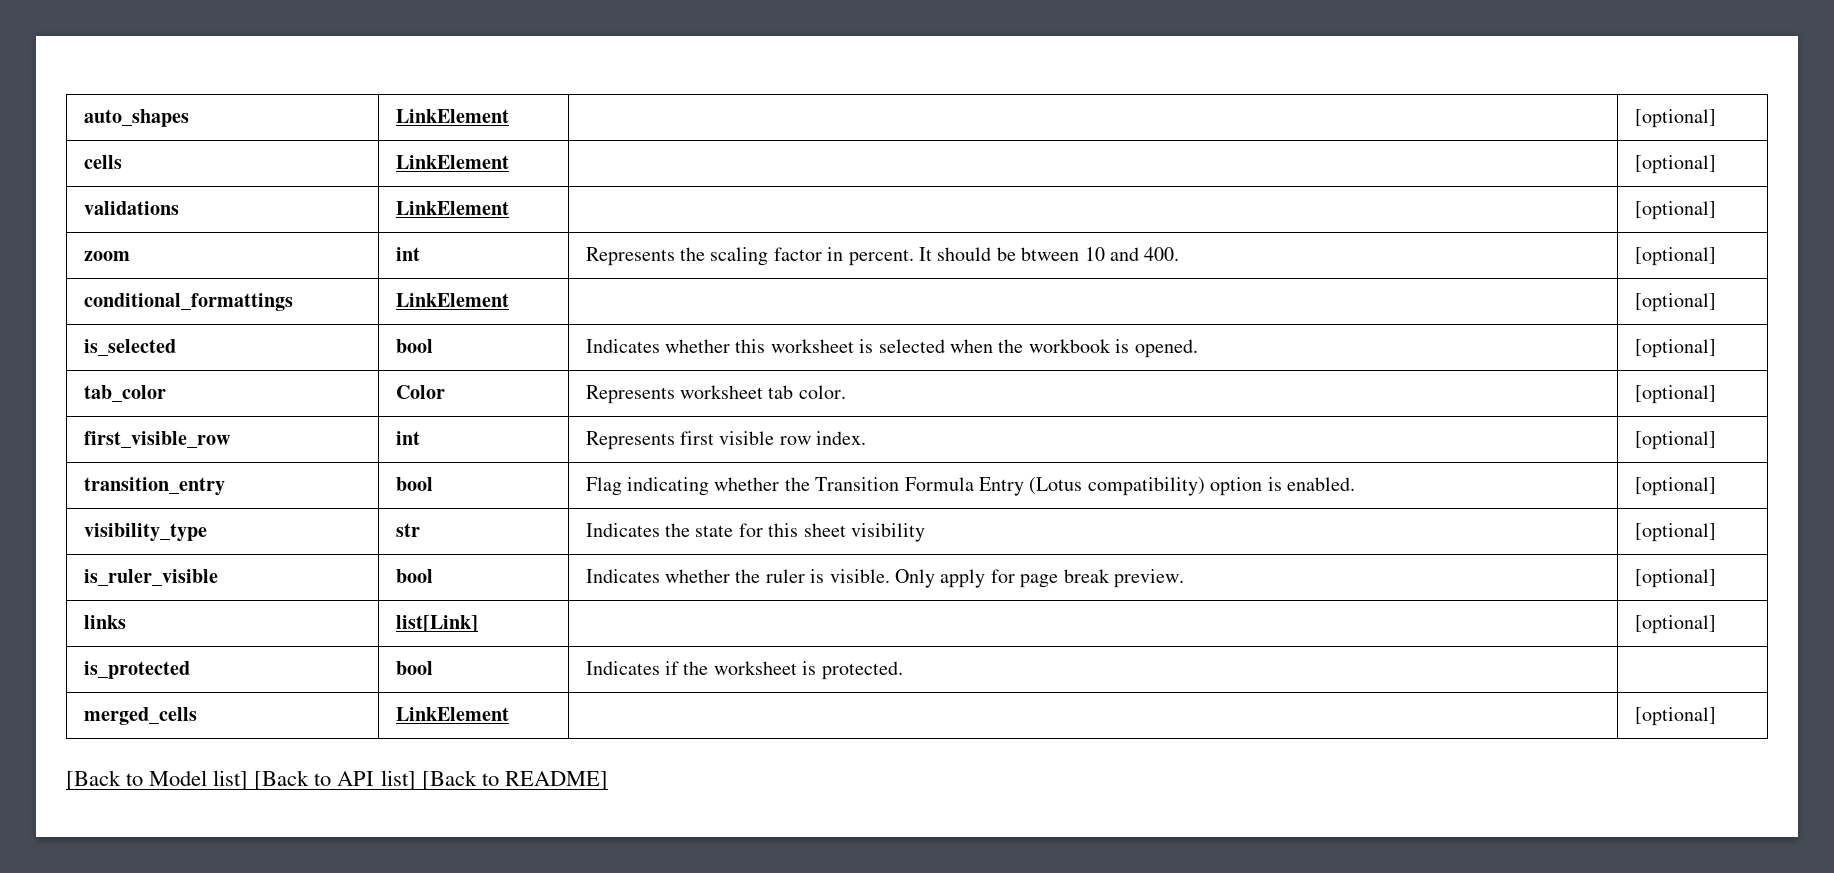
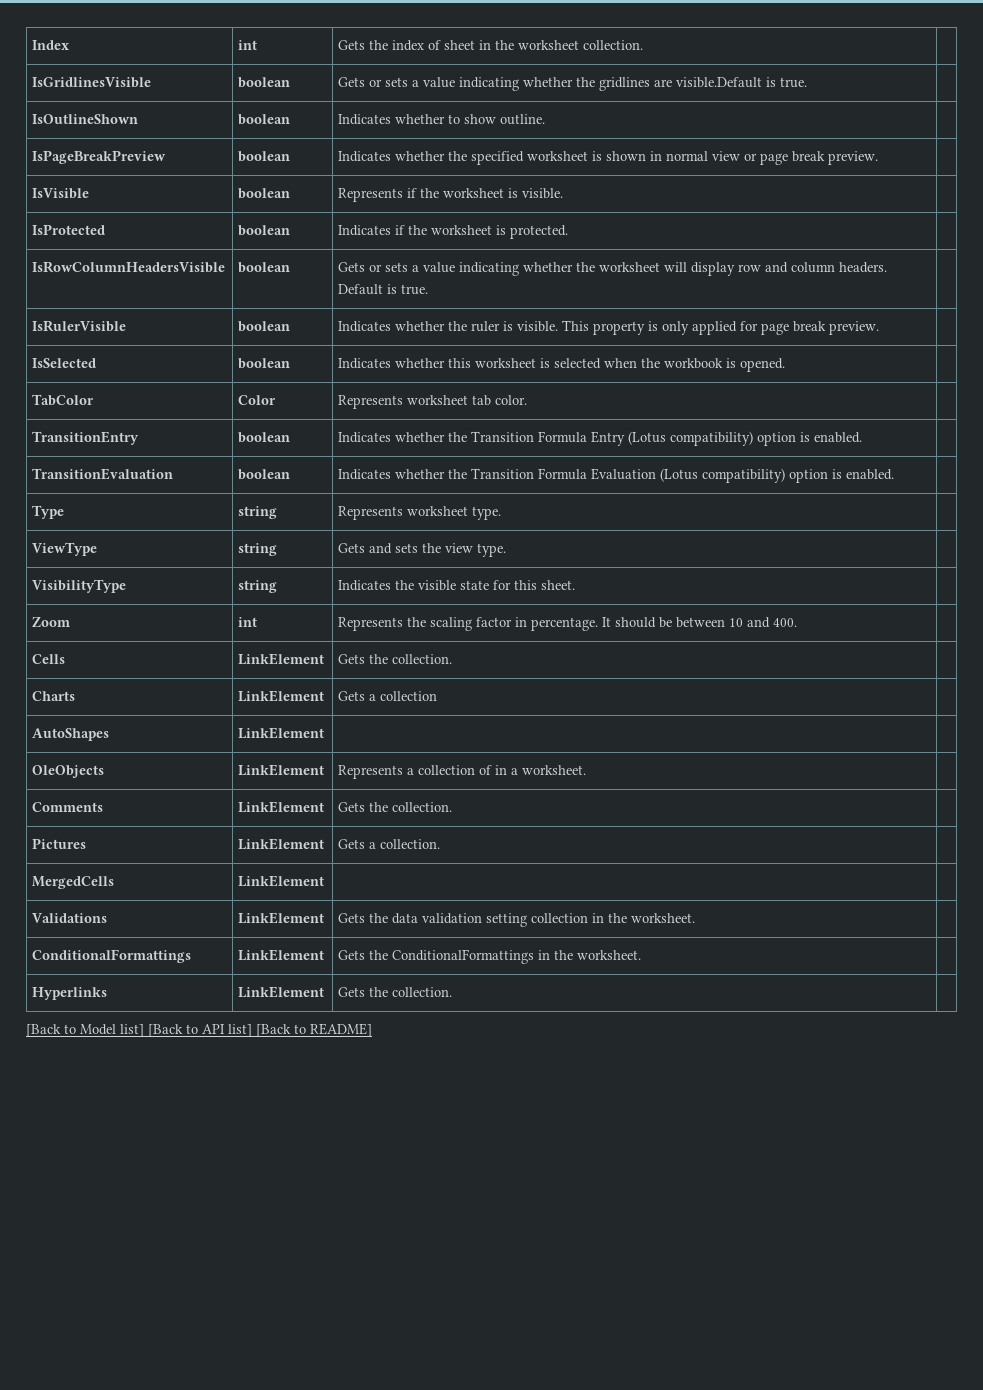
[83,109,189,127] [395,109,509,123] [1634,109,1716,128] [83,155,122,169] [395,155,509,169] [1634,155,1716,174] [83,201,179,215] [395,201,509,215] [1634,201,1716,220] [83,251,130,261] [395,247,420,261] [585,247,1180,266] [1634,247,1716,266] [83,293,293,311] [395,293,509,307] [1634,293,1716,312] [83,339,176,356] [395,339,433,353] auto_shapes | LinkElement | | [optional] // cells | LinkElement | | [optional] // validations | LinkElement | | [optional] // zoom | int | Represents the scaling factor in percent. It should be btween 10 and 400. | [optional] // conditional_formattings | LinkElement | | [optional] // is_selected | bool -> [32,40,70,50] [238,40,258,50] [338,40,644,51] [32,77,152,88] [238,77,291,88] [338,77,808,91] [32,114,139,124] [238,114,291,125] [338,114,546,125] [32,150,167,164] [238,151,291,162] [338,151,879,165] [32,188,90,199] [238,188,291,199] [338,188,564,202] [32,224,106,235] [238,225,291,236] [338,225,569,239] [32,261,226,273] [238,262,291,273] [338,262,888,276] [338,284,429,295] [32,320,127,332] [238,321,291,332] [338,320,880,335] [32,358,97,368] [238,358,291,369] Index | int | Gets the index of sheet in the worksheet collection. | // IsGridlinesVisible | boolean | Gets or sets a value indicating whether the gridlines are visible.Default is true. | // IsOutlineShown | boolean | Indicates whether to show outline. | // IsPageBreakPreview | boolean | Indicates whether the specified worksheet is shown in normal view or page break preview. | // IsVisible | boolean | Represents if the worksheet is visible. | // IsProtected | boolean | Indicates if the worksheet is protected. | // IsRowColumnHeadersVisible | boolean | Gets or sets a value indicating whether the worksheet will display row and column headers. Default is true. | // IsRulerVisible | boolean | Indicates whether the ruler is visible. This property is only applied for page break preview. | // IsSelected | boolean
[1634,339,1716,358] [83,385,166,402] [optional] // tab_color -> [32,394,95,406] // TabColor
[1634,385,1716,404] [83,431,231,448] [395,431,420,445] [585,431,867,450] [1634,431,1716,450] [83,477,225,496] [395,477,433,491] [585,477,710,496] [optional] // first_visible_row | int | Represents first visible row index. | [optional] // transition_entry | bool | Flag indicating -> [32,431,140,445] [238,432,291,443] [338,432,392,443] // TransitionEntry | boolean | Indicates
[1634,477,1716,496] [83,523,207,542] [395,523,420,537] [585,523,926,542] [1634,523,1716,542] [83,569,218,586] [395,569,433,583] [585,569,1185,588] [1634,569,1716,588] [83,615,126,629] [395,615,478,632] [1634,615,1716,634] [83,661,190,679] [395,661,433,675] [585,661,903,680] [83,707,197,725] [395,707,509,721] [1634,707,1716,726] [optional] // visibility_type | str | Indicates the state for this sheet visibility | [optional] // is_ruler_visible | bool | Indicates whether the ruler is visible. Only apply for page break preview. | [optional] // links | list[Link] | | [optional] // is_protected | bool | Indicates if the worksheet is protected. | // merged_cells | LinkElement | | [optional] -> [32,468,174,480] [238,469,291,480] [338,468,895,483] [32,505,65,519] [238,506,278,519] [338,506,502,520] [32,542,98,556] [238,543,278,556] [338,543,507,557] [32,579,127,593] [238,580,278,593] [338,580,576,591] [32,616,71,627] [238,617,258,627] [338,617,798,631] [32,654,66,664] [238,653,325,665] [338,654,453,664] [32,691,76,701] [238,690,325,702] [338,691,438,701] [32,728,110,741] [238,727,325,739] [32,765,105,778] [238,764,325,776] [338,765,587,779] [32,802,104,812] [238,801,325,813] [338,802,453,812] [32,838,87,849] [238,838,325,850] [338,839,441,849] [32,876,115,889] [238,875,325,887] [32,913,108,923] [238,912,325,924] [338,913,696,927] [32,949,192,963] [238,949,325,961] [338,949,642,964] [32,987,108,1000] [238,986,325,998] [338,987,453,997] // TransitionEvaluation | boolean | Indicates whether the Transition Formula Evaluation (Lotus compatibility) option is enabled. | // Type | string | Represents worksheet type. | // ViewType | string | Gets and sets the view type. | // VisibilityType | string | Indicates the visible state for this sheet. | // Zoom | int | Represents the scaling factor in percentage. It should be between 10 and 400. | // Cells | LinkElement | Gets the collection. | // Charts | LinkElement | Gets a collection | // AutoShapes | LinkElement | | // OleObjects | LinkElement | Represents a collection of in a worksheet. | // Comments | LinkElement | Gets the collection. | // Pictures | LinkElement | Gets a collection. | // MergedCells | LinkElement | | // Validations | LinkElement | Gets the data validation setting collection in the worksheet. | // ConditionalFormattings | LinkElement | Gets the ConditionalFormattings in the worksheet. | // Hyperlinks | LinkElement | Gets the collection. |

